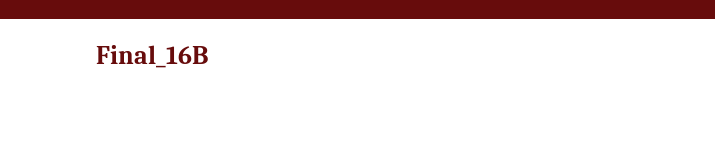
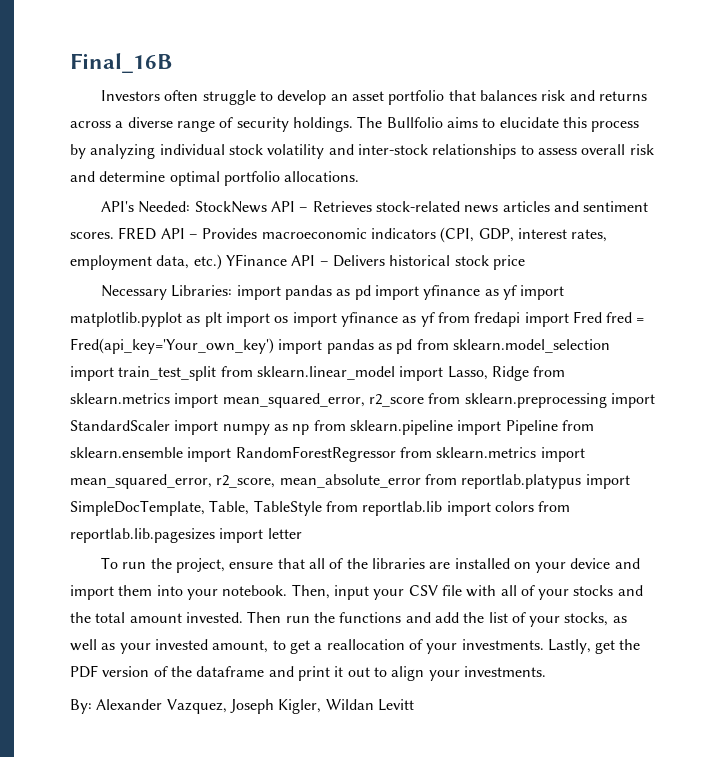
(208, 56) none -> [101,90,647,105] [70,116,640,132] [70,144,654,159] [70,171,360,186] [101,201,649,213] [70,227,608,243] [70,254,525,270] [101,285,565,300] [70,311,645,327] [70,338,610,354] [70,366,566,381] [70,393,655,408] [70,420,594,435] [70,446,585,462] [70,474,630,489] [70,500,571,516] [70,528,302,543] [101,557,640,573] [70,584,643,600] [70,611,627,627] [70,639,641,654] [70,665,546,681] [70,699,414,714] // Investors often struggle to develop an asset portfolio that balances risk and returns across a diverse range of security holdings. The Bullfolio aims to elucidate this process by analyzing individual stock volatility and inter-stock relationships to assess overall risk and determine optimal portfolio allocations. // API's Needed: StockNews API – Retrieves stock-related news articles and sentiment scores. FRED API – Provides macroeconomic indicators (CPI, GDP, interest rates, employment data, etc.) YFinance API – Delivers historical stock price // Necessary Libraries: import pandas as pd import yfinance as yf import matplotlib.pyplot as plt import os import yfinance as yf from fredapi import Fred fred = Fred(api_key='Your_own_key') import pandas as pd from sklearn.model_selection import train_test_split from sklearn.linear_model import Lasso, Ridge from sklearn.metrics import mean_squared_error, r2_score from sklearn.preprocessing import StandardScaler import numpy as np from sklearn.pipeline import Pipeline from sklearn.ensemble import RandomForestRegressor from sklearn.metrics import mean_squared_error, r2_score, mean_absolute_error from reportlab.platypus import SimpleDocTemplate, Table, TableStyle from reportlab.lib import colors from reportlab.lib.pagesizes import letter // To run the project, ensure that all of the libraries are installed on your device and import them into your notebook. Then, input your CSV file with all of your stocks and the total amount invested. Then run the functions and add the list of your stocks, as well as your invested amount, to get a reallocation of your investments. Lastly, get the PDF version of the dataframe and print it out to align your investments. // By: Alexander Vazquez, Joseph Kigler, Wildan Levitt

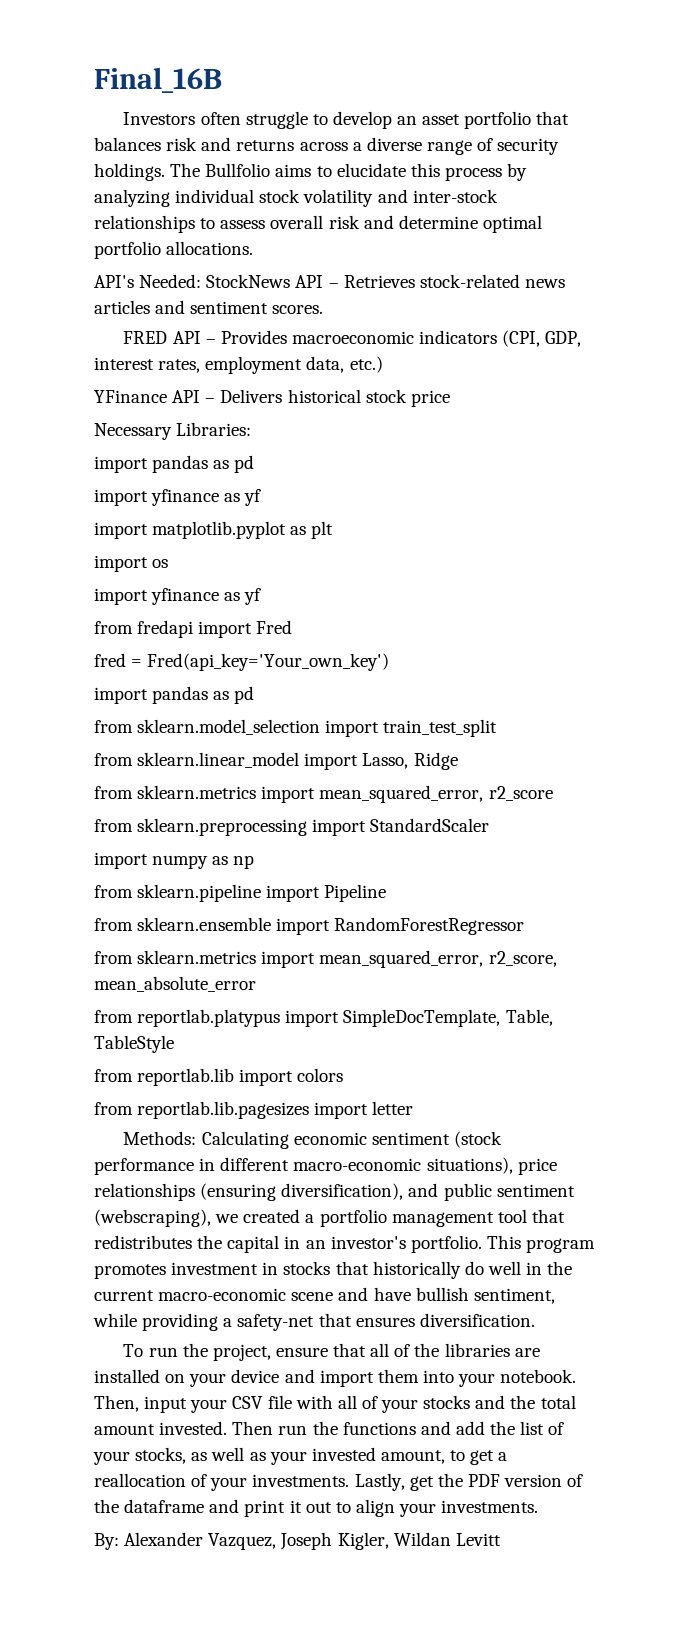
(114, 235) none -> (324, 309) //
(222, 262) none -> (383, 364) //
[236,285,517,300] import pandas as pd import yfinance as yf -> [94,455,255,473] [94,489,262,506] // import pandas as pd // import yfinance as yf //
(222, 319) none -> (334, 530) //
[292,312,435,327] import yfinance as yf -> [94,588,262,605] // import yfinance as yf //
(602, 317) none -> (293, 627) //
[278,339,413,354] import pandas as pd -> [94,686,255,704] // import pandas as pd //
(217, 373) none -> (498, 728) //
(529, 373) none -> (458, 761) //
(424, 400) none -> (553, 793) //
(170, 425) none -> (490, 825) //
(310, 429) none -> (255, 862) //
(558, 427) none -> (387, 893) //
(396, 454) none -> (525, 926) //
(421, 481) none -> (256, 984) //
(322, 508) none -> (174, 1044) //
(534, 506) none -> (344, 1075) //
(302, 533) none -> [123,1131,502,1149] [94,1157,557,1175] [94,1183,575,1201] [94,1209,565,1227] [94,1235,596,1253] [94,1261,573,1279] [94,1287,555,1304] [93,1313,535,1331] // Methods: Calculating economic sentiment (stock performance in different macro-economic situations), price relationships (ensuring diversification), and public sentiment (webscraping), we created a portfolio management tool that redistributes the capital in an investor's portfolio. This program promotes investment in stocks that historically do well in the current macro-economic scene and have bullish sentiment, while providing a safety-net that ensures diversification.

